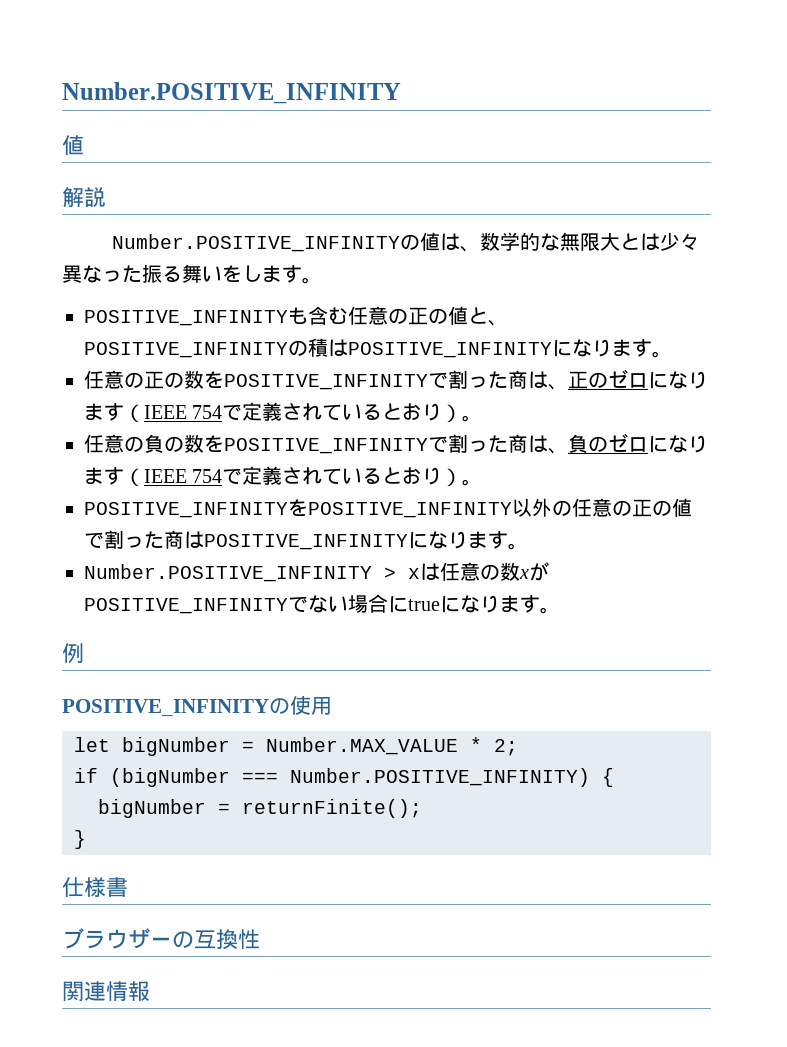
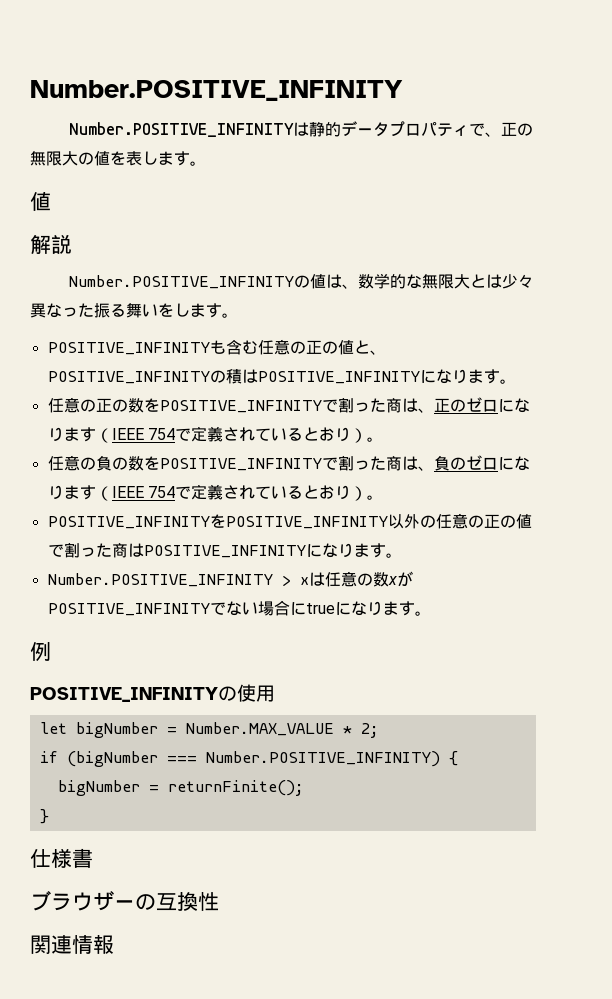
[62,82,401,104] Number.POSITIVE_INFINITY -> [30,80,403,101] [69,121,534,137] [30,151,206,166] Number.POSITIVE_INFINITY // Number.POSITIVE_INFINITYは静的データプロパティで、正の無限大の値を表します。

